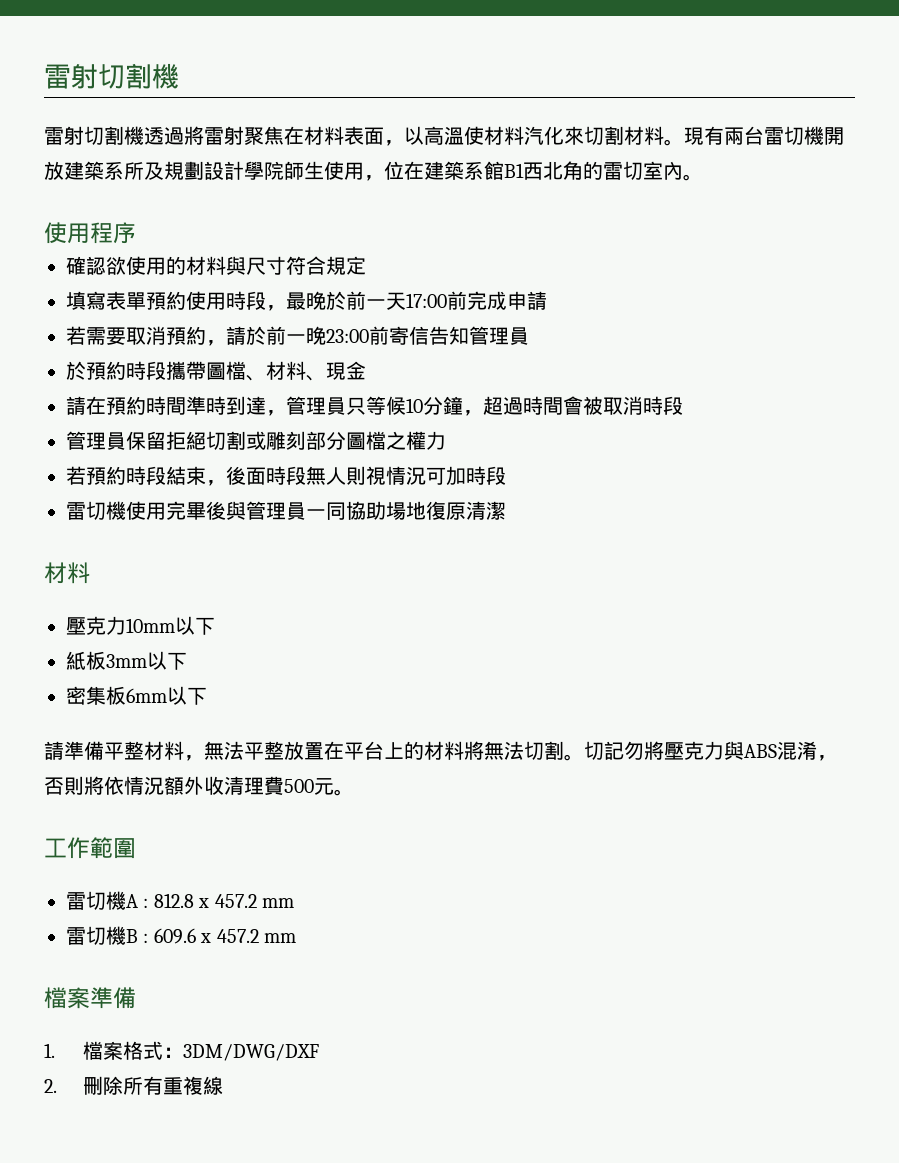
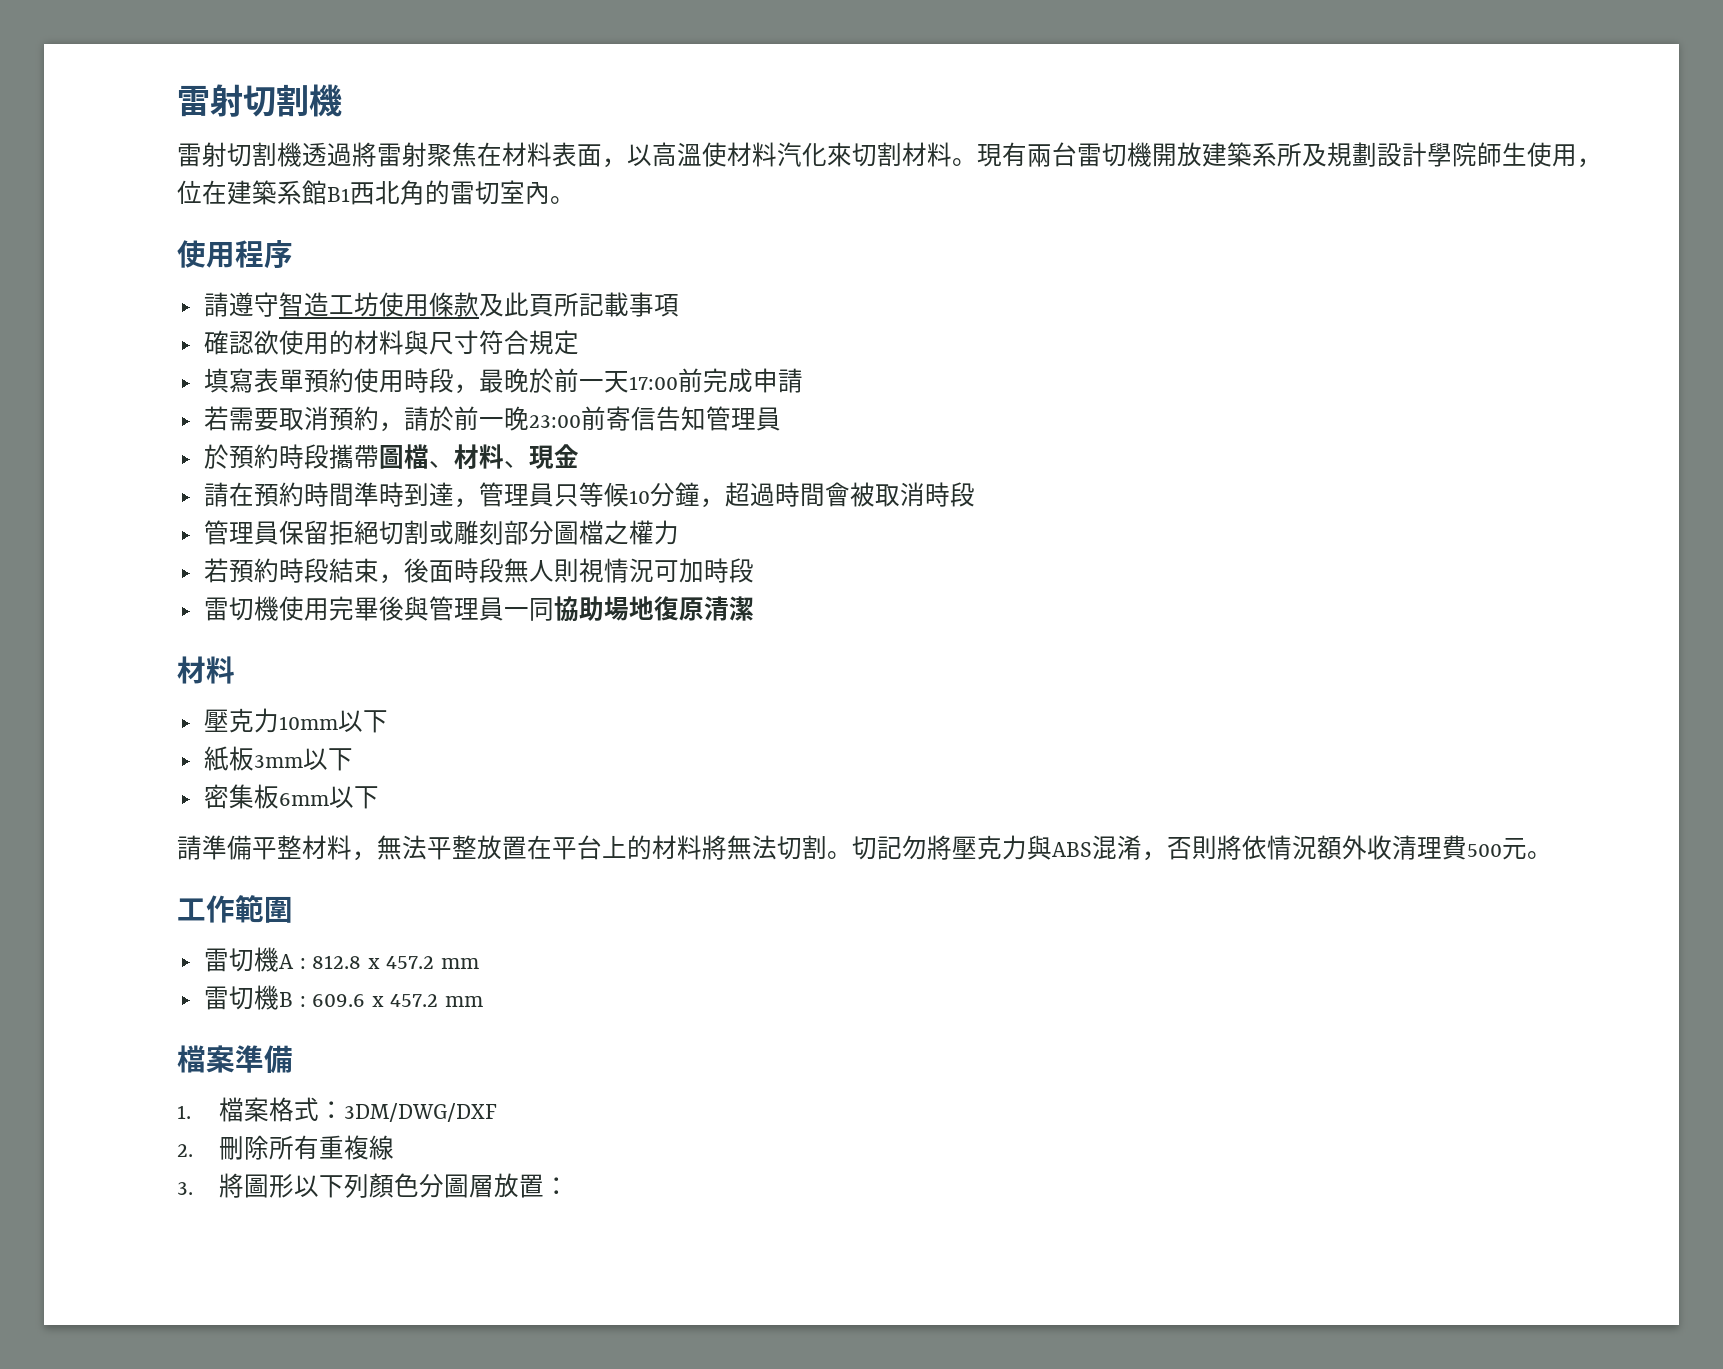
(136, 233) none -> [203,292,679,317] // 請遵守智造工坊使用條款及此頁所記載事項
(223, 1085) none -> [177,1173,570,1198] // 3.將圖形以下列顏色分圖層放置：

